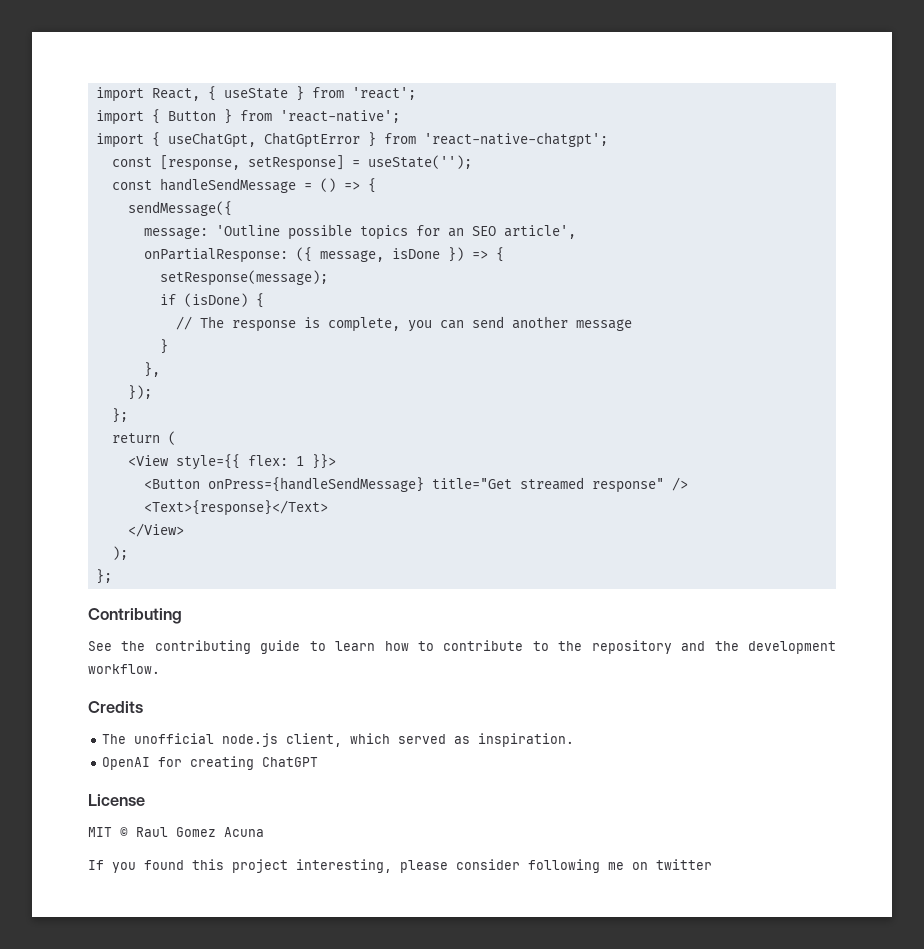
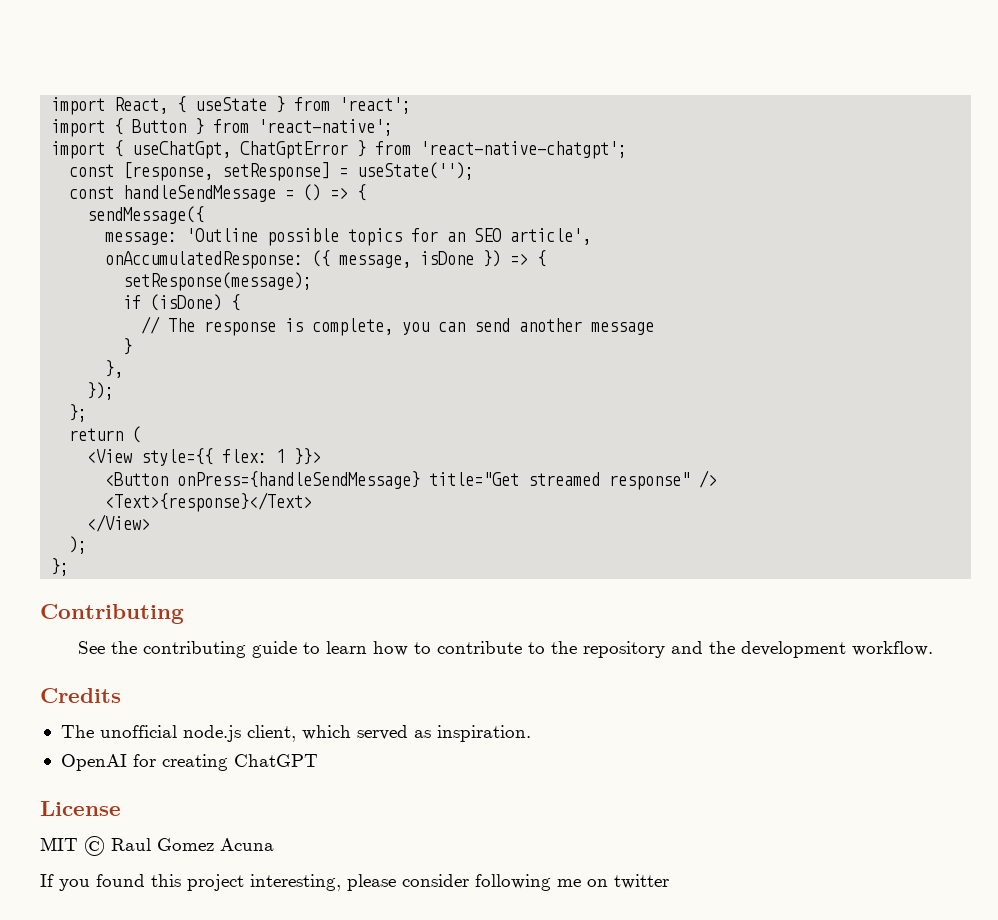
[143,248,288,263] onPartialResponse: -> [105,251,304,269] onAccumulatedResponse:

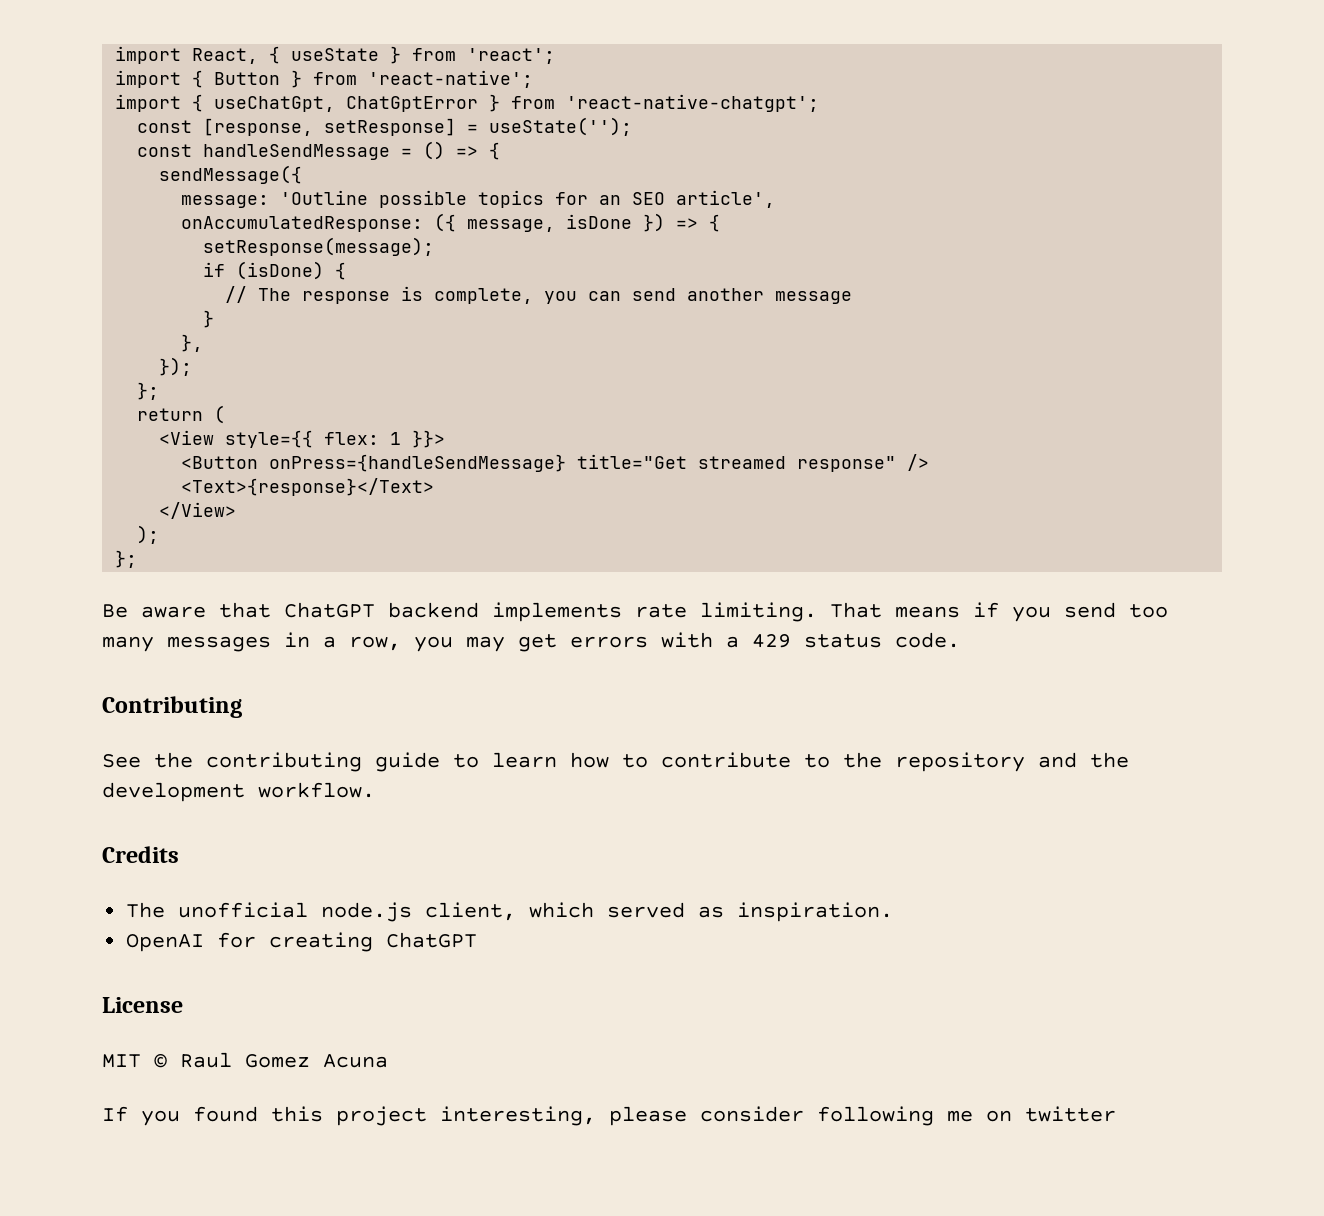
(70, 567) none -> [102,602,1168,622] [102,632,960,652] // Be aware that ChatGPT backend implements rate limiting. That means if you send too many messages in a row, you may get errors with a 429 status code.

